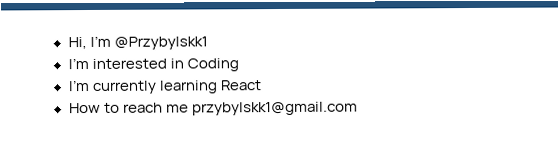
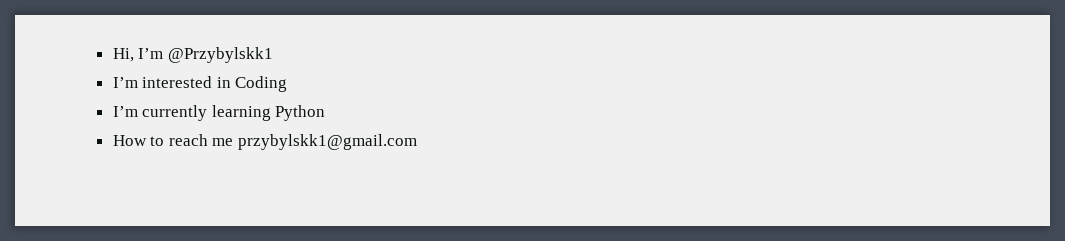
[219,80,262,91] React -> [275,105,326,121] Python

